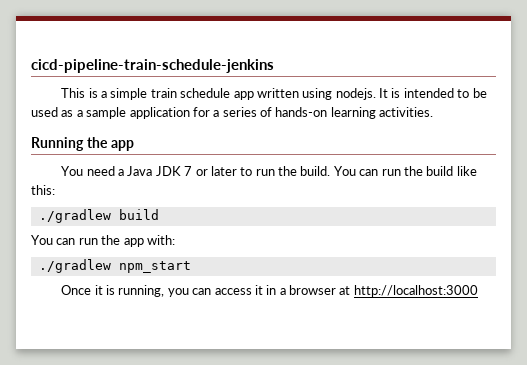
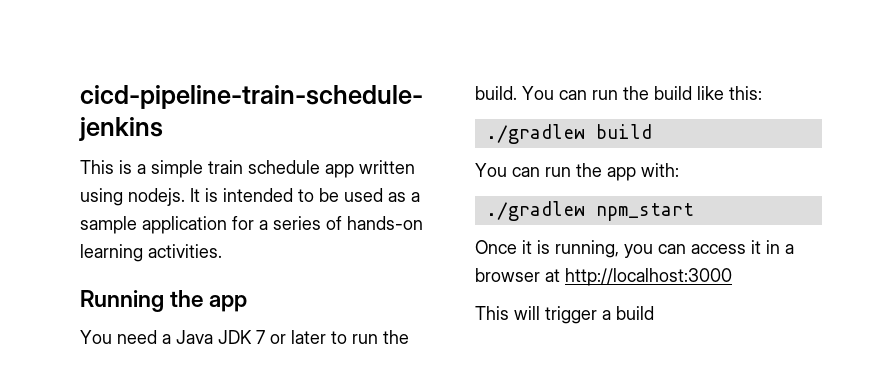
(478, 291) none -> [475,306,654,324] // This will trigger a build

